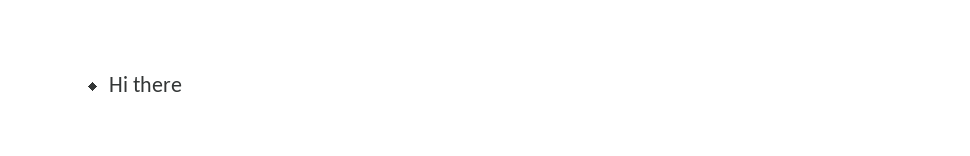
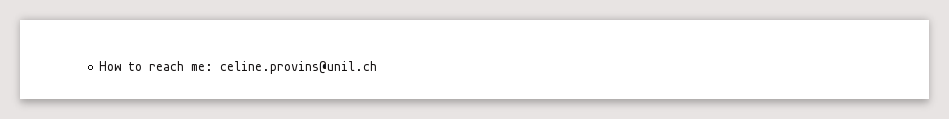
[108,76,183,92] Hi there -> [99,61,378,74] How to reach me: celine.provins@unil.ch

